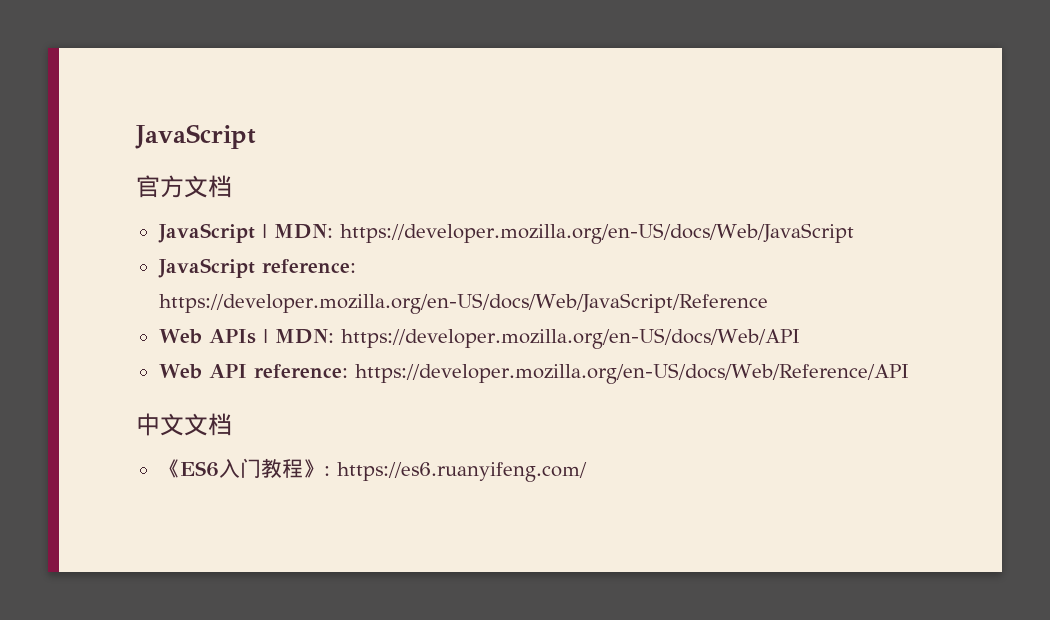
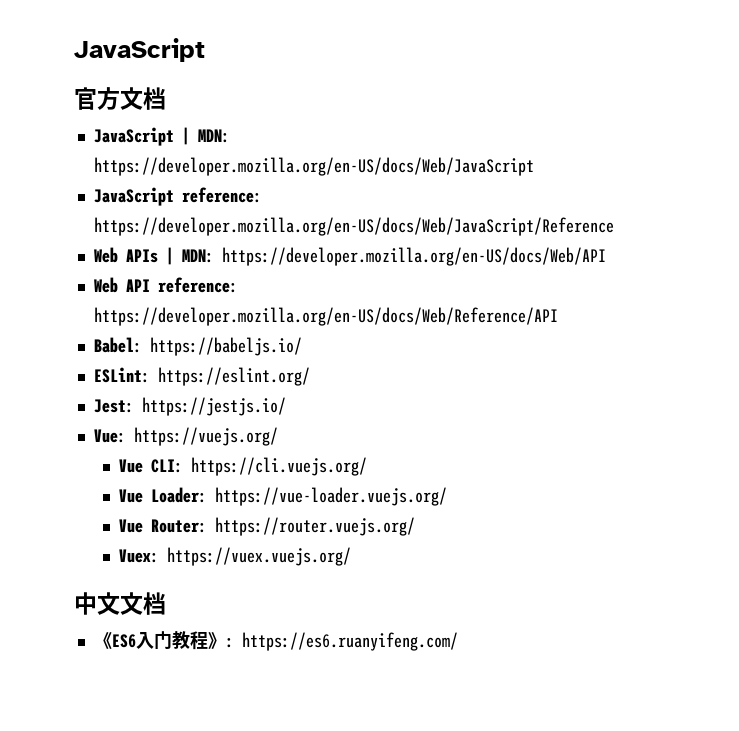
(909, 373) none -> [93,337,302,356] [93,367,310,386] [93,397,286,416] [93,427,278,446] [119,457,368,476] [119,487,448,506] [119,517,416,536] [119,547,352,566] // Babel: https://babeljs.io/ // ESLint: https://eslint.org/ // Jest: https://jestjs.io/ // Vue: https://vuejs.org/ // Vue CLI: https://cli.vuejs.org/ // Vue Loader: https://vue-loader.vuejs.org/ // Vue Router: https://router.vuejs.org/ // Vuex: https://vuex.vuejs.org/

